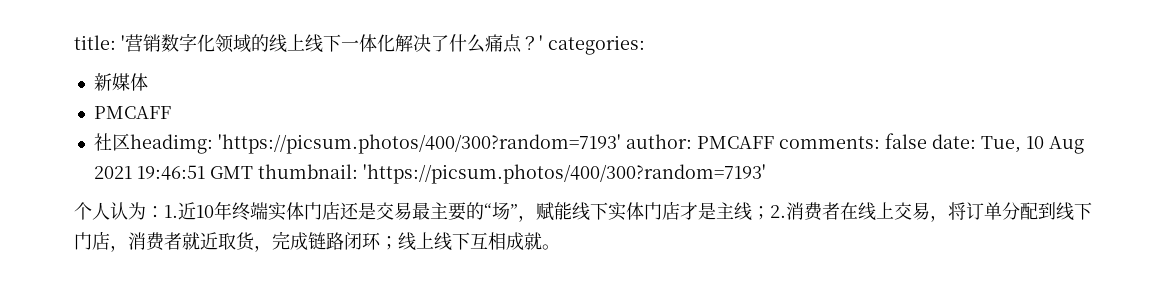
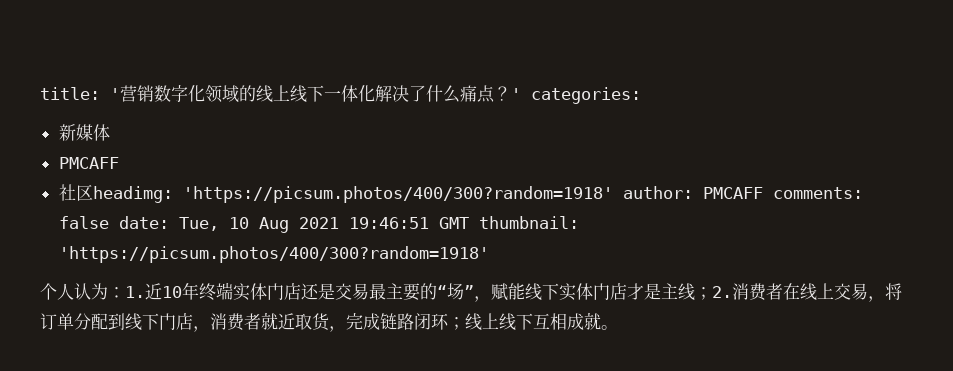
[217,134,621,154] 'https://picsum.photos/400/300?random=7193' -> [182,186,613,203] 'https://picsum.photos/400/300?random=1918'
[362,164,766,184] 'https://picsum.photos/400/300?random=7193' -> [58,246,489,263] 'https://picsum.photos/400/300?random=1918'

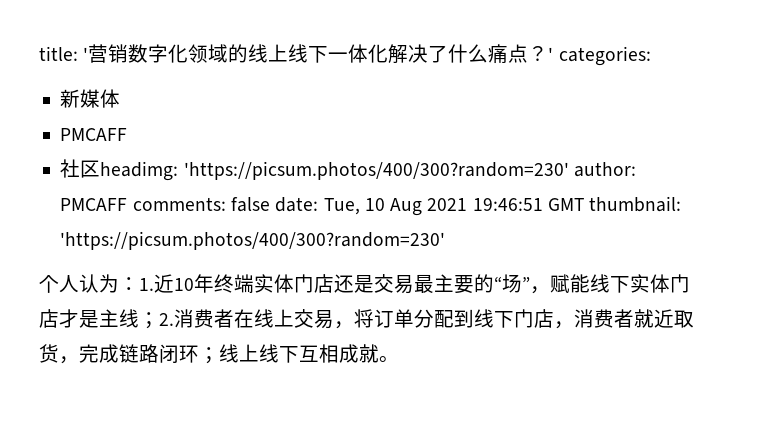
[182,186,613,203] 'https://picsum.photos/400/300?random=1918' -> [183,161,569,180] 'https://picsum.photos/400/300?random=230'
[58,246,489,263] 'https://picsum.photos/400/300?random=1918' -> [60,231,446,250] 'https://picsum.photos/400/300?random=230'

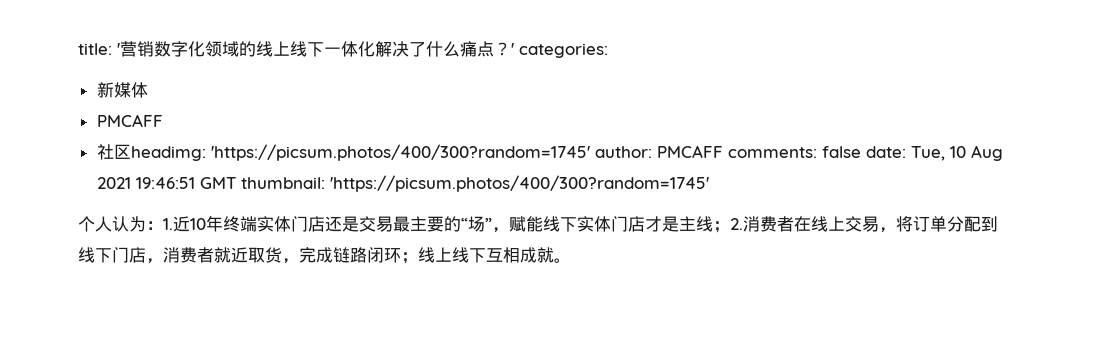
[183,161,569,180] 'https://picsum.photos/400/300?random=230' -> [210,144,590,161] 'https://picsum.photos/400/300?random=1745'
[60,231,446,250] 'https://picsum.photos/400/300?random=230' -> [329,175,709,192] 'https://picsum.photos/400/300?random=1745'

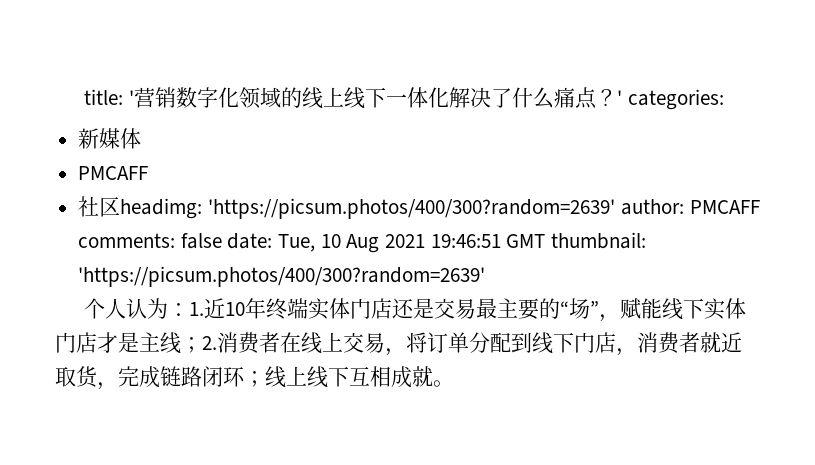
[210,144,590,161] 'https://picsum.photos/400/300?random=1745' -> [208,198,616,219] 'https://picsum.photos/400/300?random=2639'
[329,175,709,192] 'https://picsum.photos/400/300?random=1745' -> [78,266,486,287] 'https://picsum.photos/400/300?random=2639'

